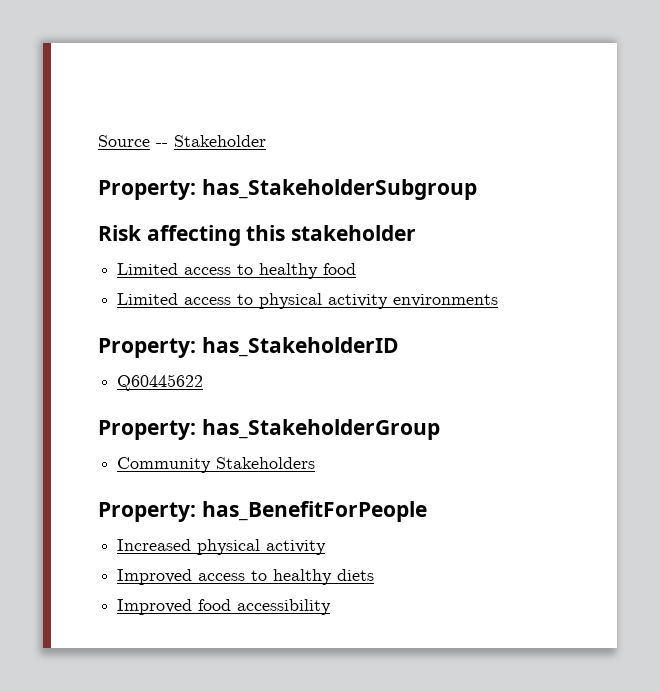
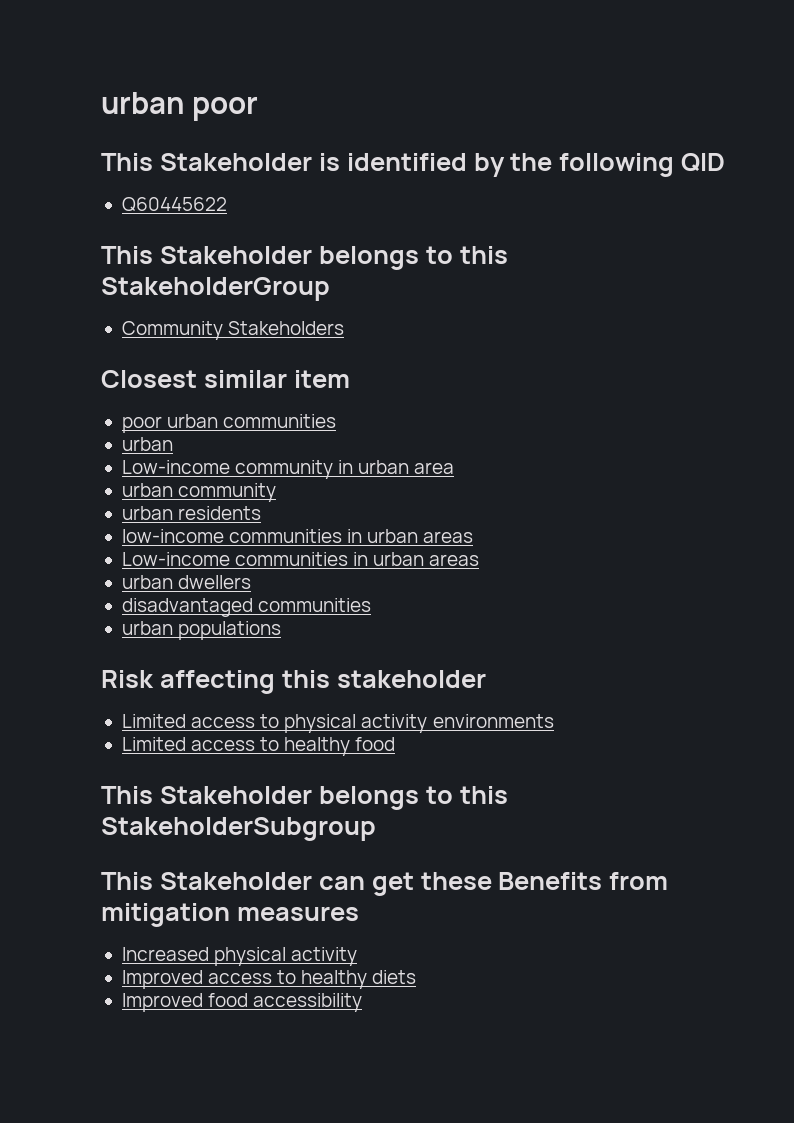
[98,135,266,147] [98,179,477,200] Source -- Stakeholder // Property: has_StakeholderSubgroup -> [101,92,258,121] [101,153,726,177] [121,197,227,212] [101,246,508,270] [101,277,330,301] [121,321,345,340] [101,370,350,388] [121,414,337,433] [121,437,173,451] [121,460,455,479] [121,483,277,502] [121,506,262,520] [121,529,474,543] [121,552,480,566] [121,575,252,589] [121,598,372,617] [121,621,282,640] urban poor // This Stakeholder is identified by the following QID // Q60445622 // This Stakeholder belongs to this StakeholderGroup // Community Stakeholders // Closest similar item // poor urban communities // urban // Low-income community in urban area // urban community // urban residents // low-income communities in urban areas // Low-income communities in urban areas // urban dwellers // disadvantaged communities // urban populations
[259,263,357,279] [117,293,499,309] [98,337,399,358] [117,374,204,391] [98,419,440,440] [117,457,316,473] [98,501,427,522] healthy food // Limited access to physical activity environments // Property: has_StakeholderID // Q60445622 // Property: has_StakeholderGroup // Community Stakeholders // Property: has_BenefitForPeople -> [284,714,554,733] [121,737,396,756] [101,786,508,810] [101,817,376,841] [101,872,669,896] [101,903,359,927] physical activity environments // Limited access to healthy food // This Stakeholder belongs to this StakeholderSubgroup // This Stakeholder can get these Benefits from mitigation measures

